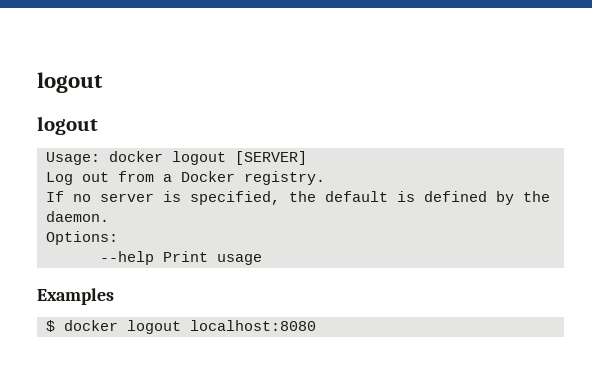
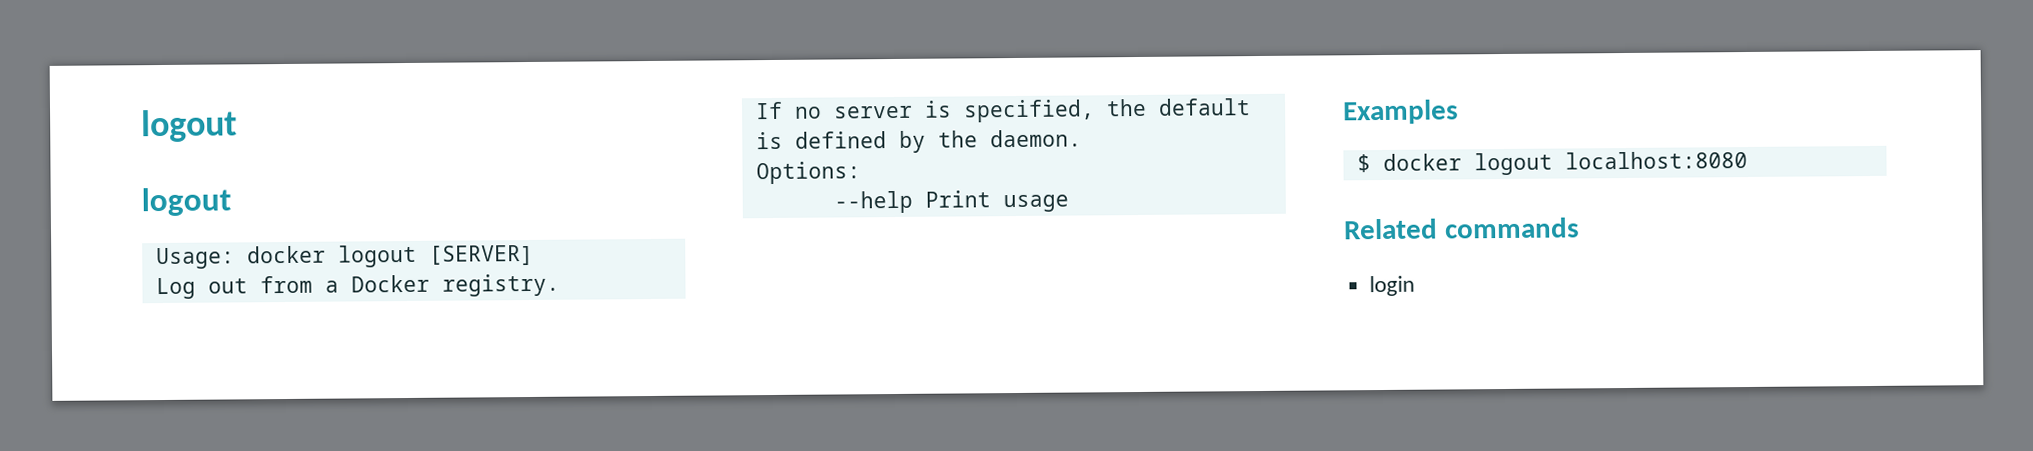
(316, 325) none -> [1343,217,1580,240] [1369,275,1416,297] // Related commands // login

